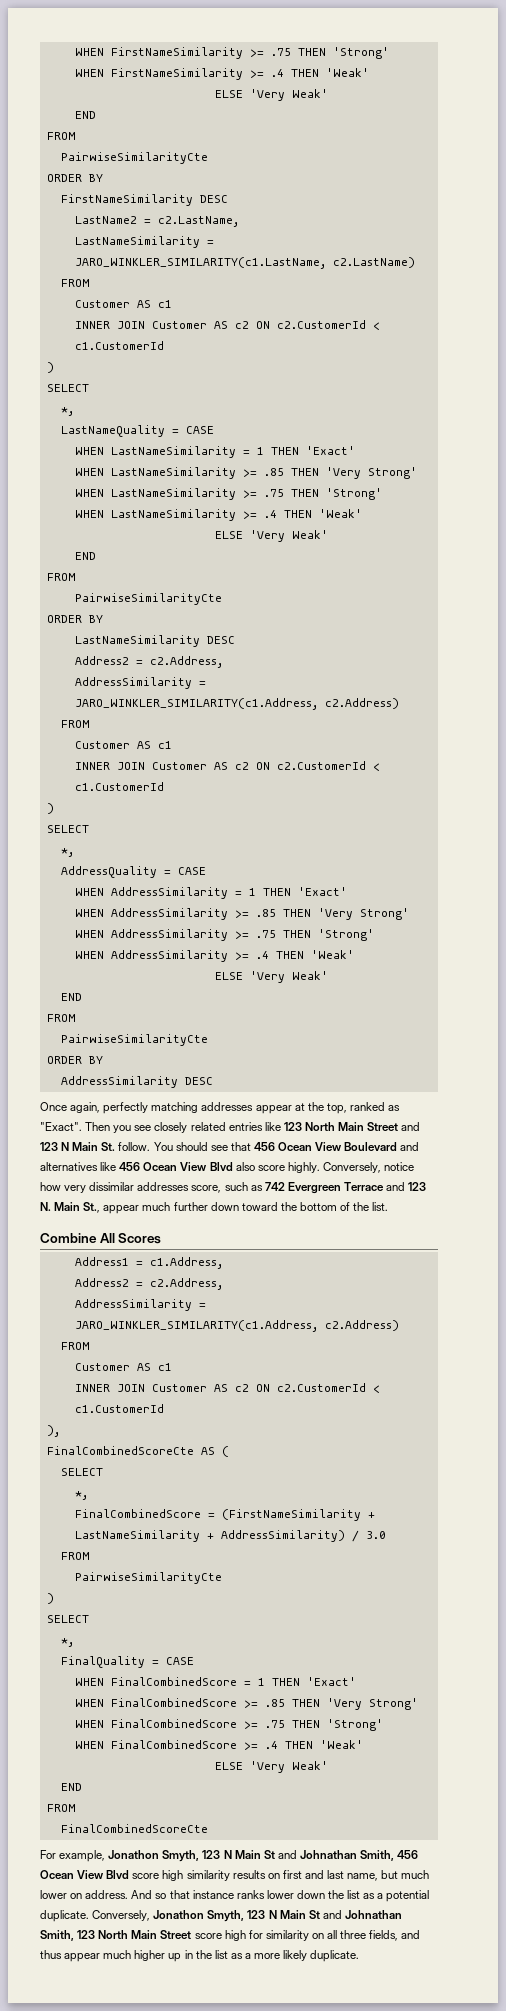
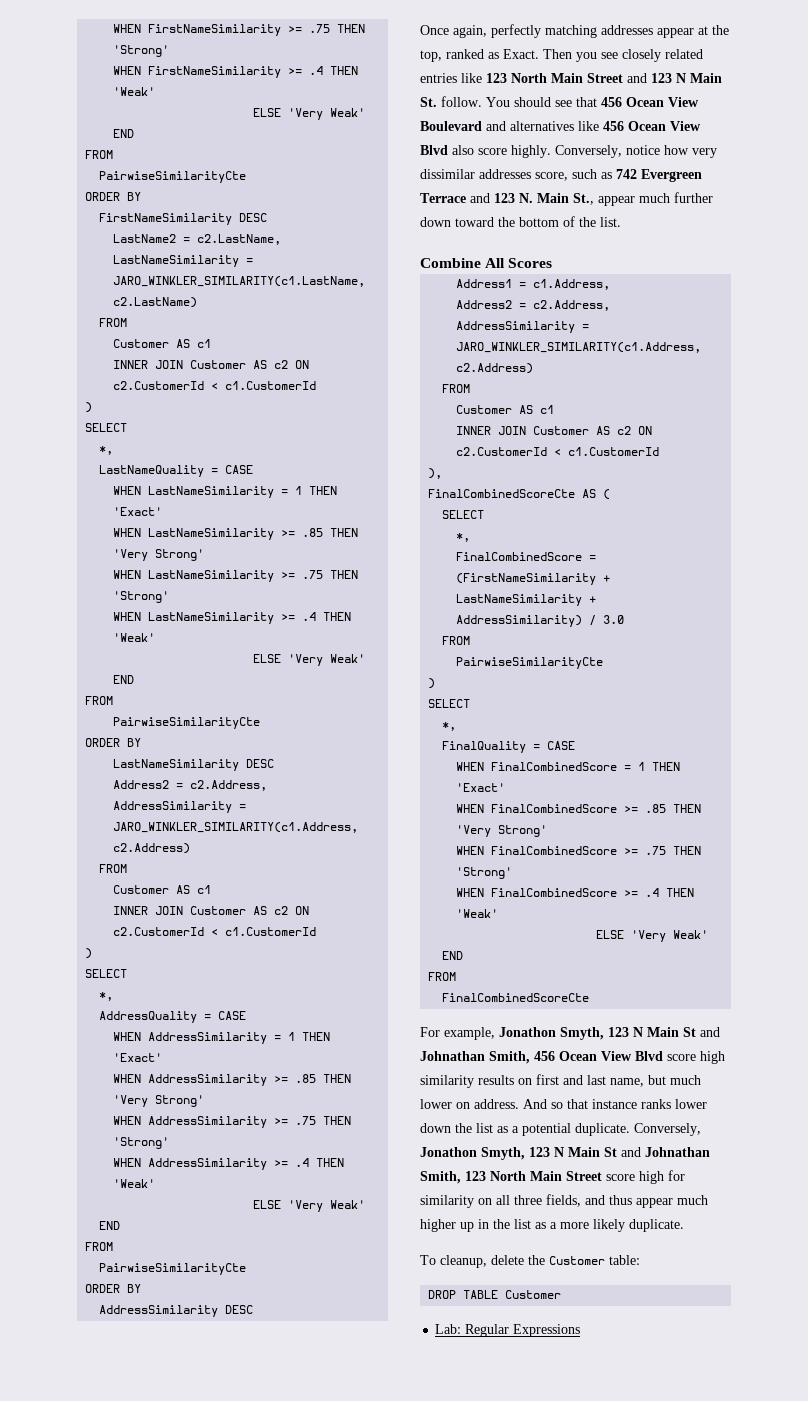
[40,1122,82,1131] "Exact". -> [503,49,539,59] Exact.
(360, 1956) none -> [420,1255,640,1268] [428,1290,562,1299] [435,1324,581,1337] // To cleanup, delete the Customer table: // DROP TABLE Customer // Lab: Regular Expressions

